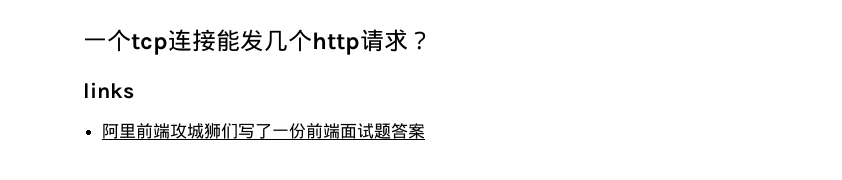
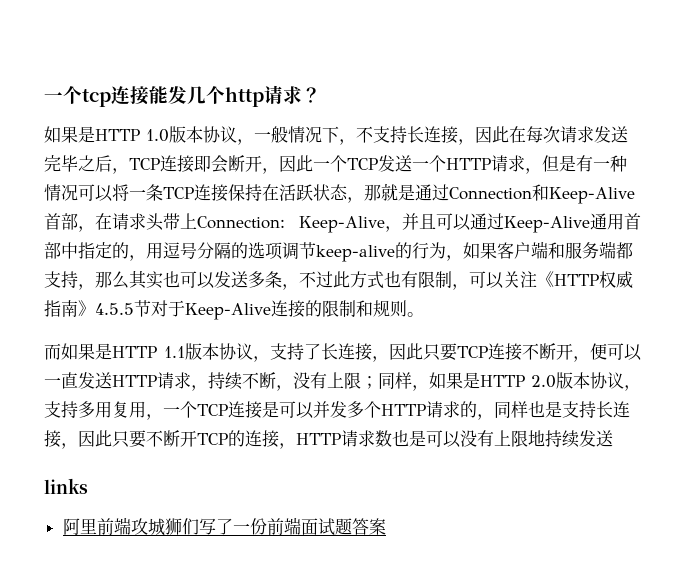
(432, 40) none -> [44,126,628,145] [44,155,627,174] [44,183,635,204] [44,213,641,233] [44,241,633,262] [44,270,633,290] [44,300,424,320] [44,343,642,362] [44,372,641,391] [44,401,630,420] [44,430,613,449] // 如果是HTTP 1.0版本协议，一般情况下，不支持长连接，因此在每次请求发送完毕之后，TCP连接即会断开，因此一个TCP发送一个HTTP请求，但是有一种情况可以将一条TCP连接保持在活跃状态，那就是通过Connection和Keep-Alive首部，在请求头带上Connection: Keep-Alive，并且可以通过Keep-Alive通用首部中指定的，用逗号分隔的选项调节keep-alive的行为，如果客户端和服务端都支持，那么其实也可以发送多条，不过此方式也有限制，可以关注《HTTP权威指南》4.5.5节对于Keep-Alive连接的限制和规则。 // 而如果是HTTP 1.1版本协议，支持了长连接，因此只要TCP连接不断开，便可以一直发送HTTP请求，持续不断，没有上限；同样，如果是HTTP 2.0版本协议，支持多用复用，一个TCP连接是可以并发多个HTTP请求的，同样也是支持长连接，因此只要不断开TCP的连接，HTTP请求数也是可以没有上限地持续发送

